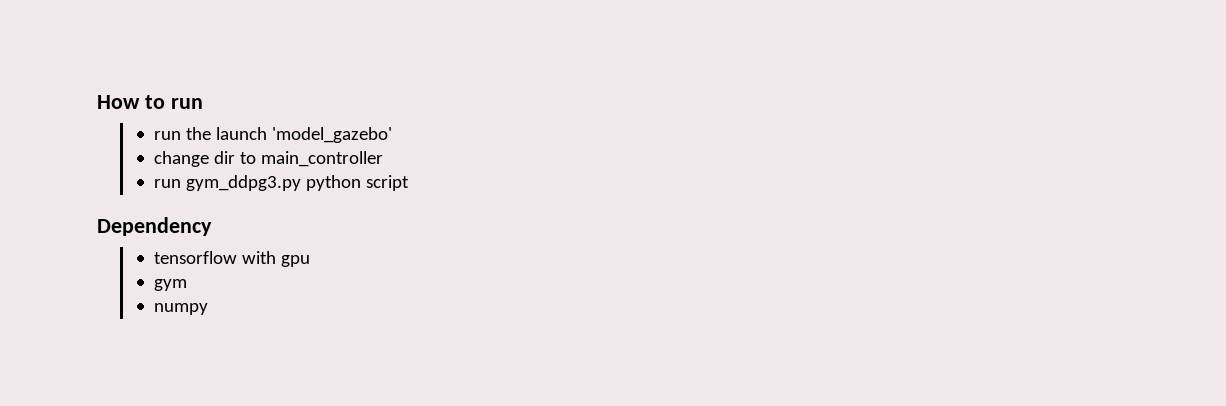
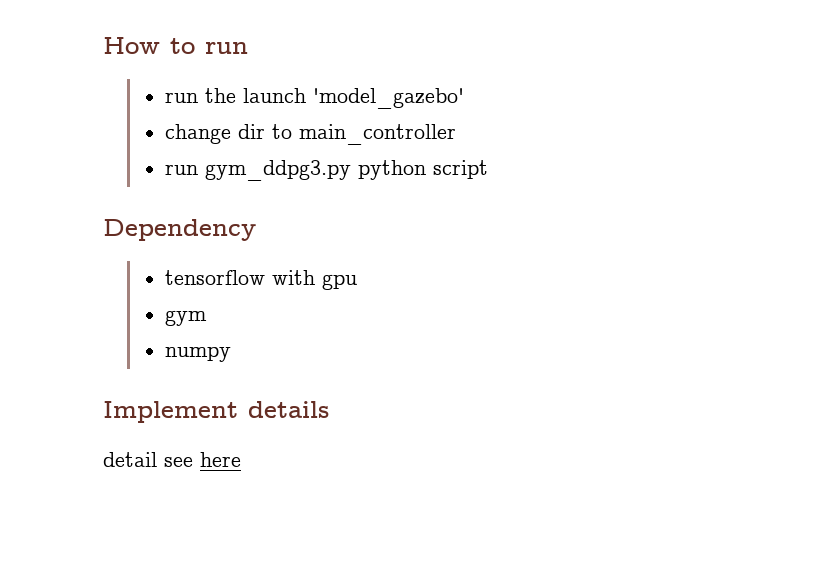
(208, 309) none -> [103,401,329,423] [103,452,241,467] // Implement details // detail see here

